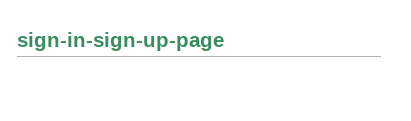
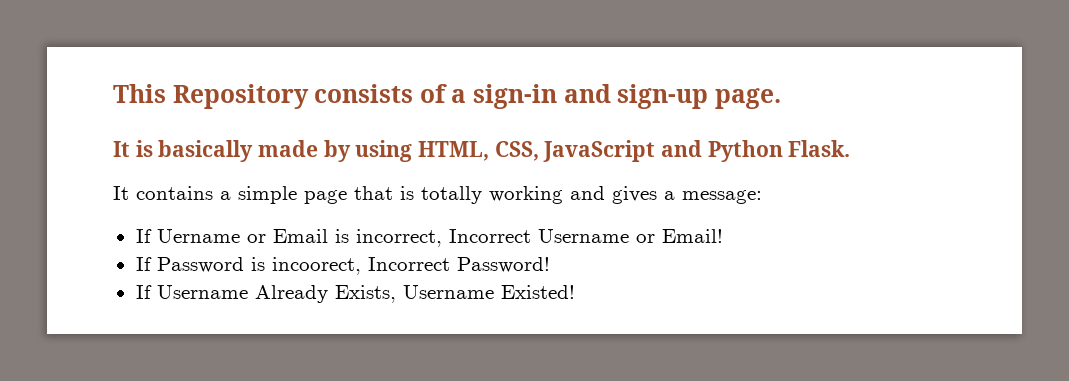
[17,32,224,51] sign-in-sign-up-page -> [113,84,781,109] [113,140,851,162] [113,186,762,204] [135,229,723,247] [135,257,550,275] [135,285,575,303] This Repository consists of a sign-in and sign-up page. // It is basically made by using HTML, CSS, JavaScript and Python Flask. // It contains a simple page that is totally working and gives a message: // If Uername or Email is incorrect, Incorrect Username or Email! // If Password is incoorect, Incorrect Password! // If Username Already Exists, Username Existed!

